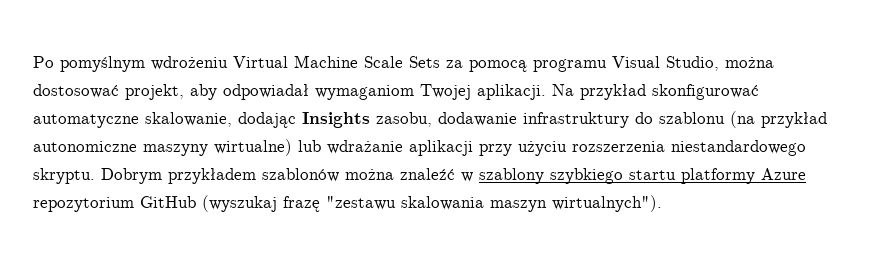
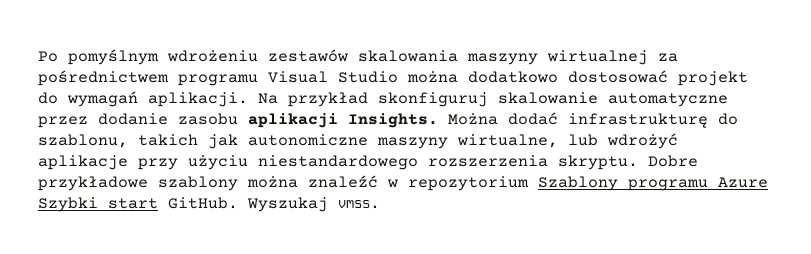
[233,55,774,72] [33,84,759,100] [33,111,827,128] [33,139,806,156] [33,168,806,184] [33,195,662,212] Virtual Machine Scale Sets za pomocą programu Visual Studio, można dostosować projekt, aby odpowiadał wymaganiom Twojej aplikacji. Na przykład skonfigurować automatyczne skalowanie, dodając Insights zasobu, dodawanie infrastruktury do szablonu (na przykład autonomiczne maszyny wirtualne) lub wdrażanie aplikacji przy użyciu rozszerzenia niestandardowego skryptu. Dobrym przykładem szablonów można znaleźć w szablony szybkiego startu platformy Azure repozytorium GitHub (wyszukaj frazę "zestawu skalowania maszyn wirtualnych"). -> [268,49,678,65] [38,70,748,86] [38,91,728,107] [38,112,738,128] [38,133,678,149] [38,155,698,170] [38,175,768,191] [38,197,380,212] zestawów skalowania maszyny wirtualnej za pośrednictwem programu Visual Studio można dodatkowo dostosować projekt do wymagań aplikacji. Na przykład skonfiguruj skalowanie automatyczne przez dodanie zasobu aplikacji Insights. Można dodać infrastrukturę do szablonu, takich jak autonomiczne maszyny wirtualne, lub wdrożyć aplikacje przy użyciu niestandardowego rozszerzenia skryptu. Dobre przykładowe szablony można znaleźć w repozytorium Szablony programu Azure Szybki start GitHub. Wyszukaj vmss.

